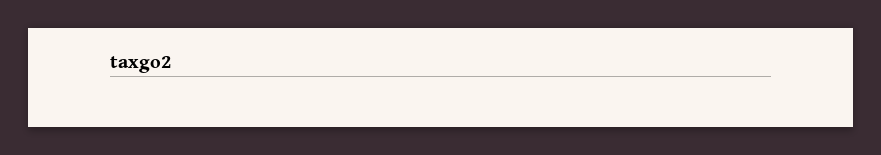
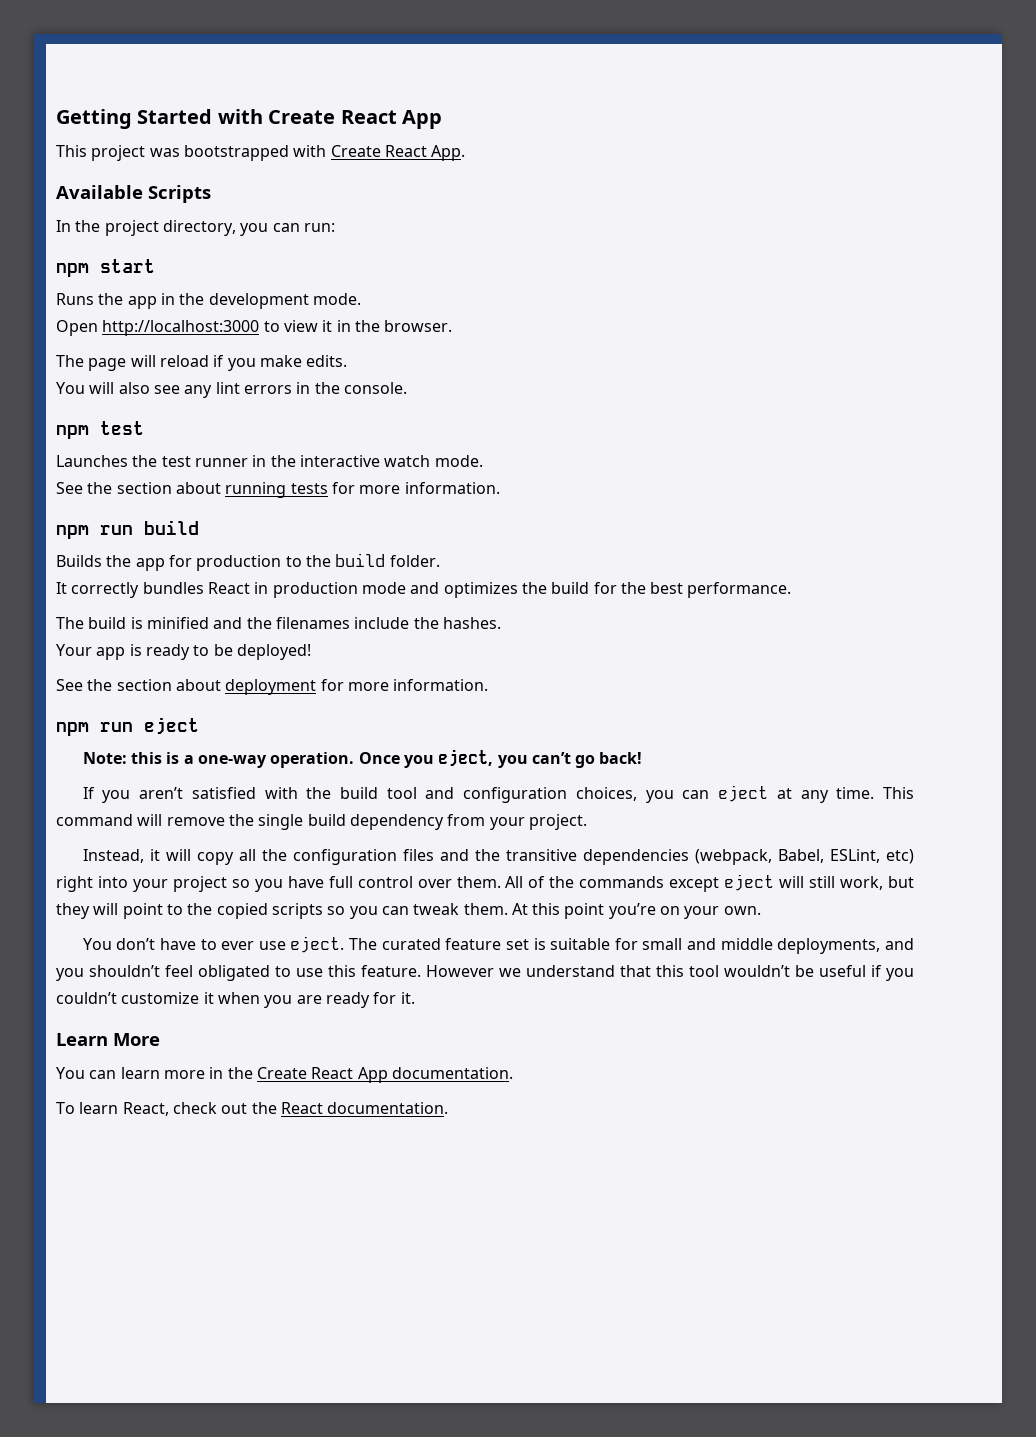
[110,56,171,73] taxgo2 -> [56,109,442,129] [56,145,466,161] [56,185,211,203] [56,220,335,236] [56,259,155,277] [56,293,361,309] [56,320,453,336] [56,355,348,371] [56,382,407,398] [56,421,144,439] [56,455,483,467] [56,482,500,498] [56,520,199,539] [56,553,440,571] [56,582,792,598] [56,617,501,629] [56,644,311,660] [56,679,489,695] [56,717,199,736] [82,749,643,768] [82,785,914,803] [56,814,587,830] [82,849,914,865] [56,874,915,892] [56,903,761,919] [82,936,915,954] [56,965,914,981] [56,992,415,1008] [56,1033,160,1046] [56,1067,513,1083] [56,1102,449,1116] Getting Started with Create React App // This project was bootstrapped with Create React App. // Available Scripts // In the project directory, you can run: // npm start // Runs the app in the development mode. // Open http://localhost:3000 to view it in the browser. // The page will reload if you make edits. // You will also see any lint errors in the console. // npm test // Launches the test runner in the interactive watch mode. // See the section about running tests for more information. // npm run build // Builds the app for production to the build folder. // It correctly bundles React in production mode and optimizes the build for the best performance. // The build is minified and the filenames include the hashes. // Your app is ready to be deployed! // See the section about deployment for more information. // npm run eject // Note: this is a one-way operation. Once you eject, you can’t go back! // If you aren’t satisfied with the build tool and configuration choices, you can eject at any time. This command will remove the single build dependency from your project. // Instead, it will copy all the configuration files and the transitive dependencies (webpack, Babel, ESLint, etc) right into your project so you have full control over them. All of the commands except eject will still work, but they will point to the copied scripts so you can tweak them. At this point you’re on your own. // You don’t have to ever use eject. The curated feature set is suitable for small and middle deployments, and you shouldn’t feel obligated to use this feature. However we understand that this tool wouldn’t be useful if you couldn’t customize it when you are ready for it. // Learn More // You can learn more in the Create React App documentation. // To learn React, check out the React documentation.

